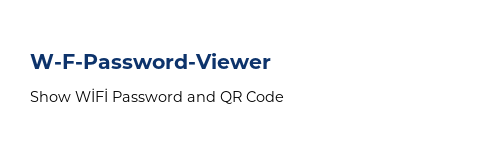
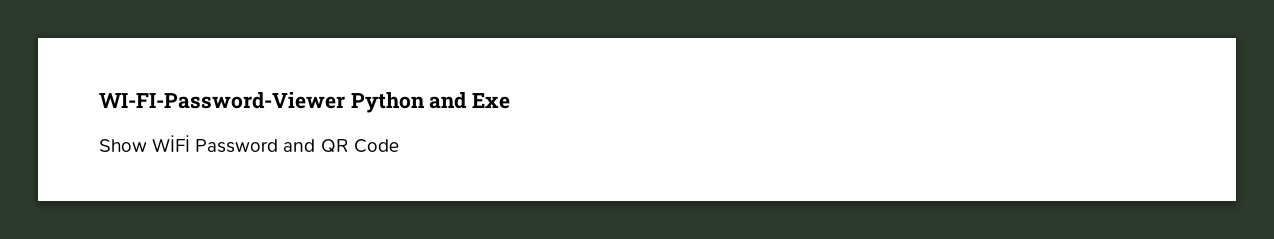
[30,53,271,69] W-F-Password-Viewer -> [99,92,511,113] WI-FI-Password-Viewer Python and Exe

